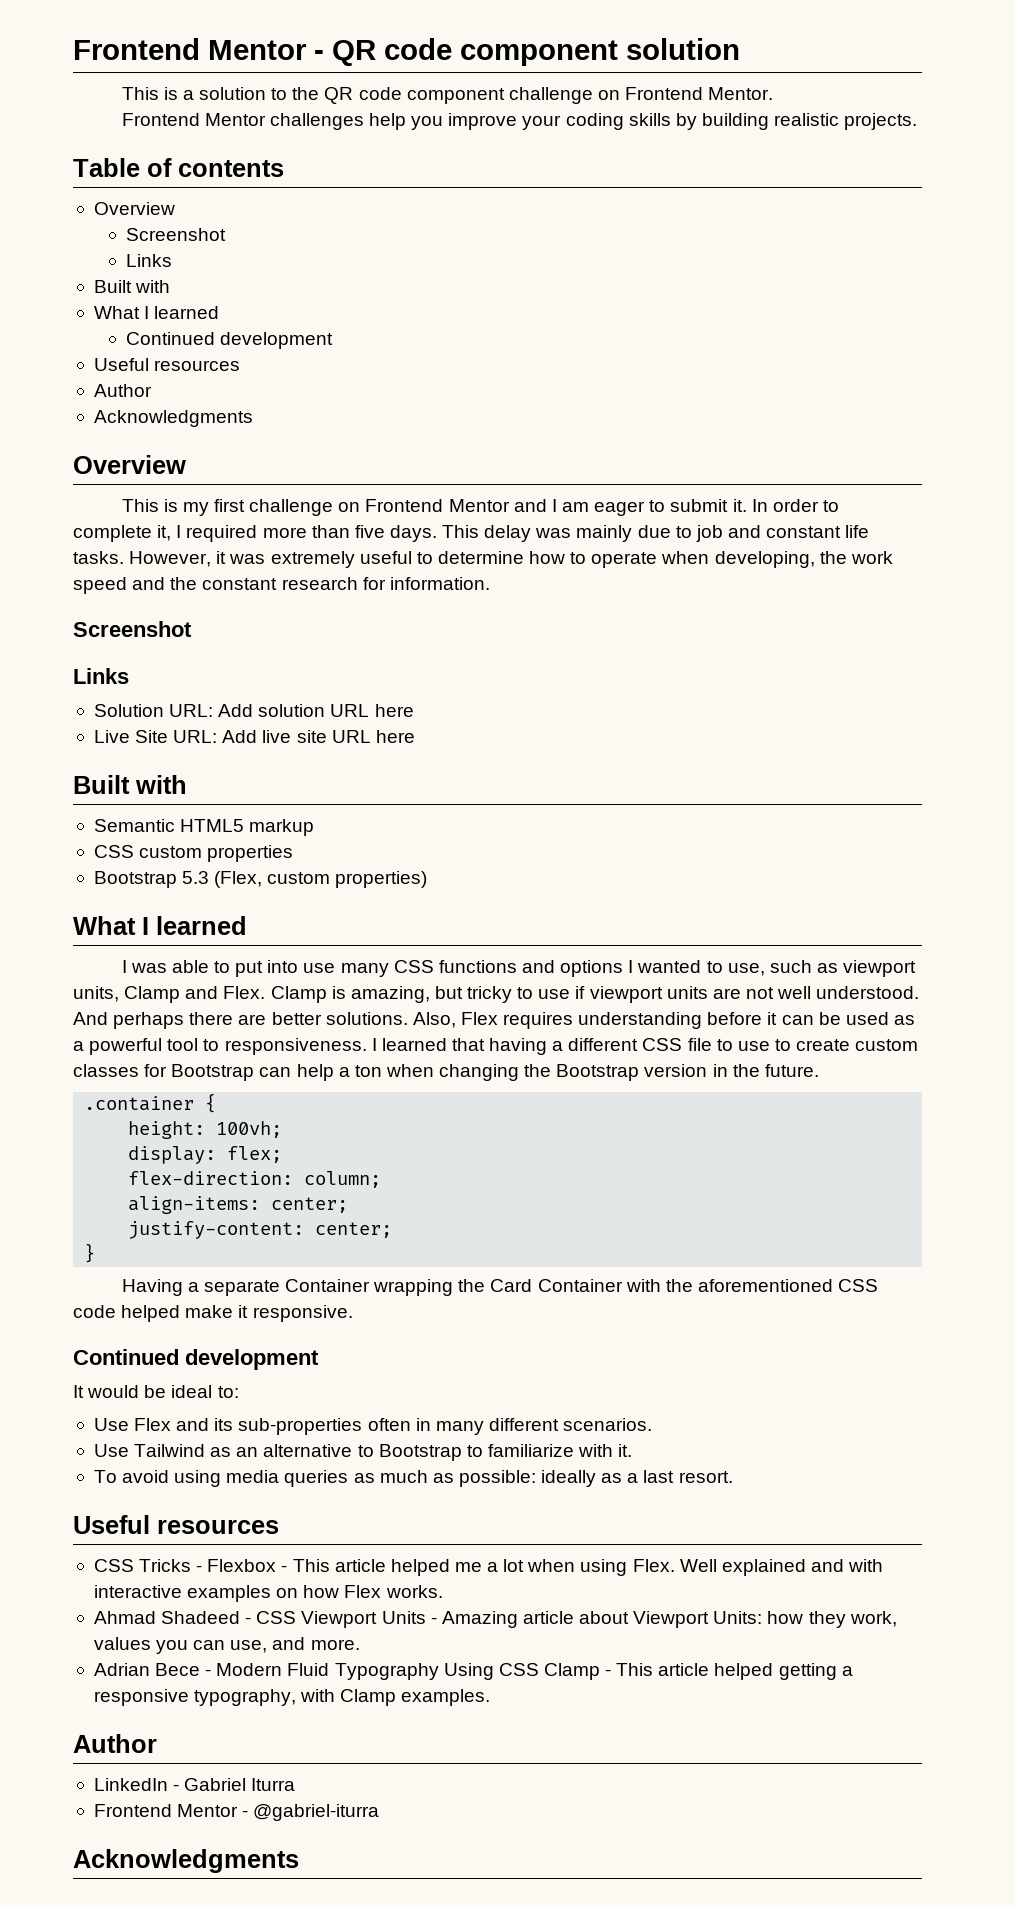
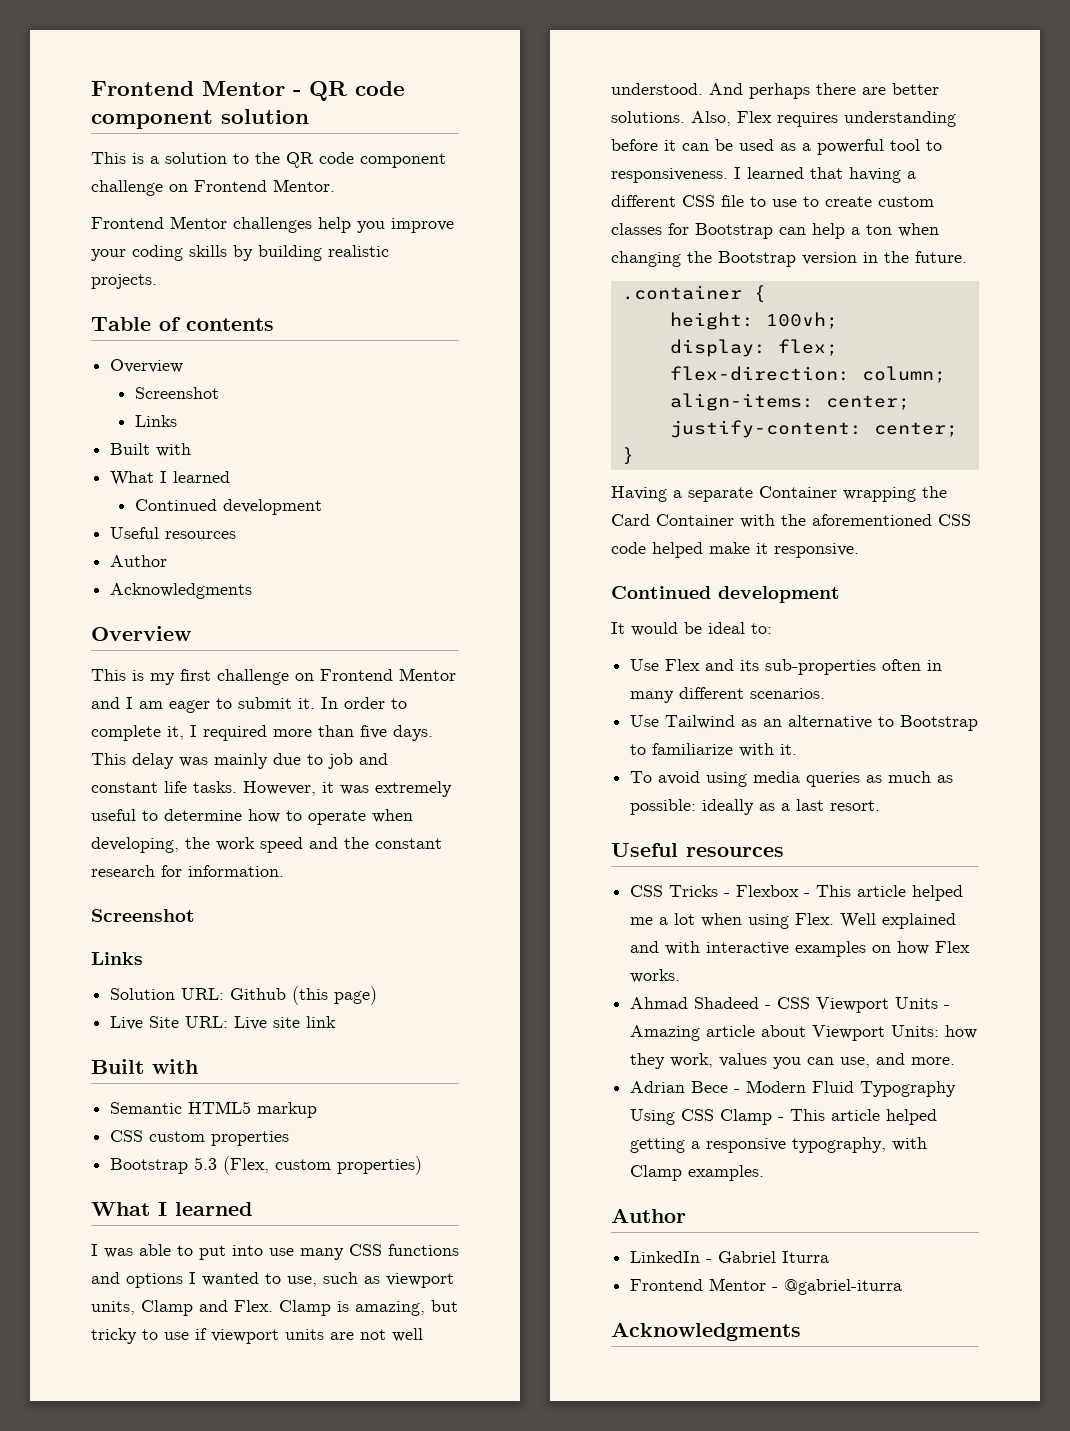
[218,704,414,717] Add solution URL here -> [230,986,378,1005] Github (this page)
[222,730,415,743] Add live site URL here -> [234,1016,337,1030] Live site link

